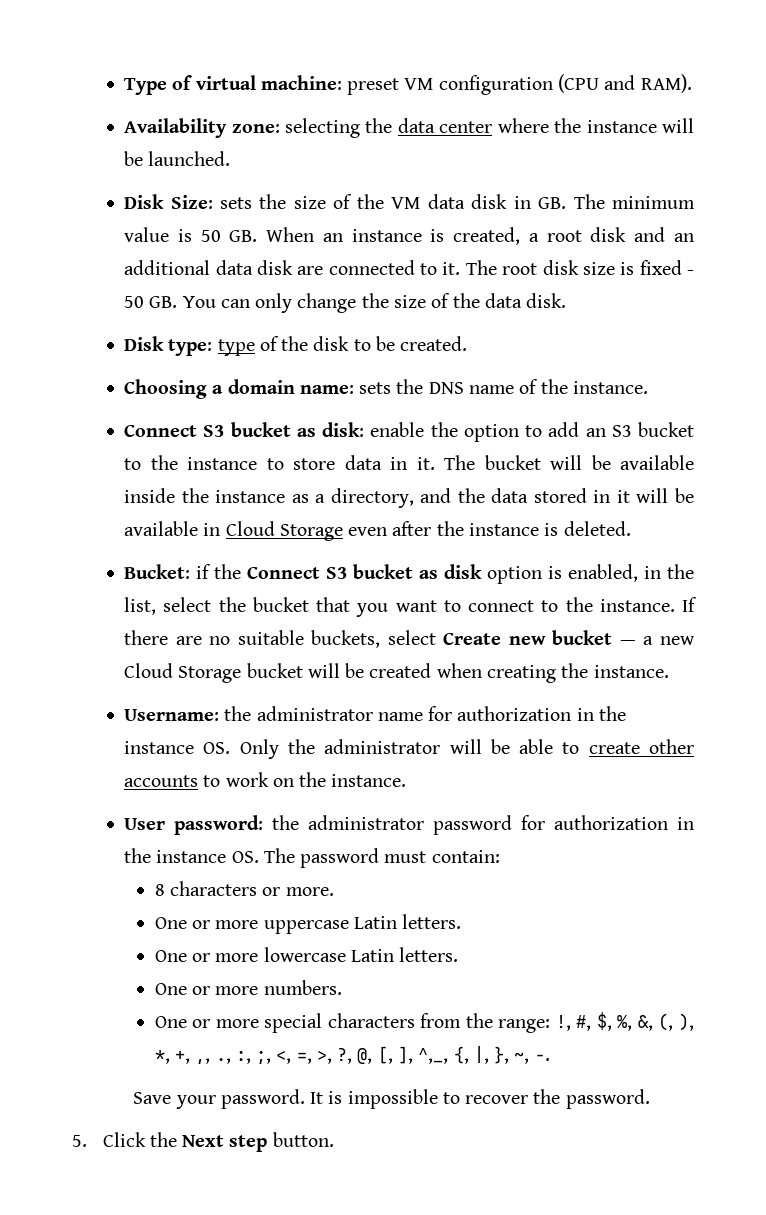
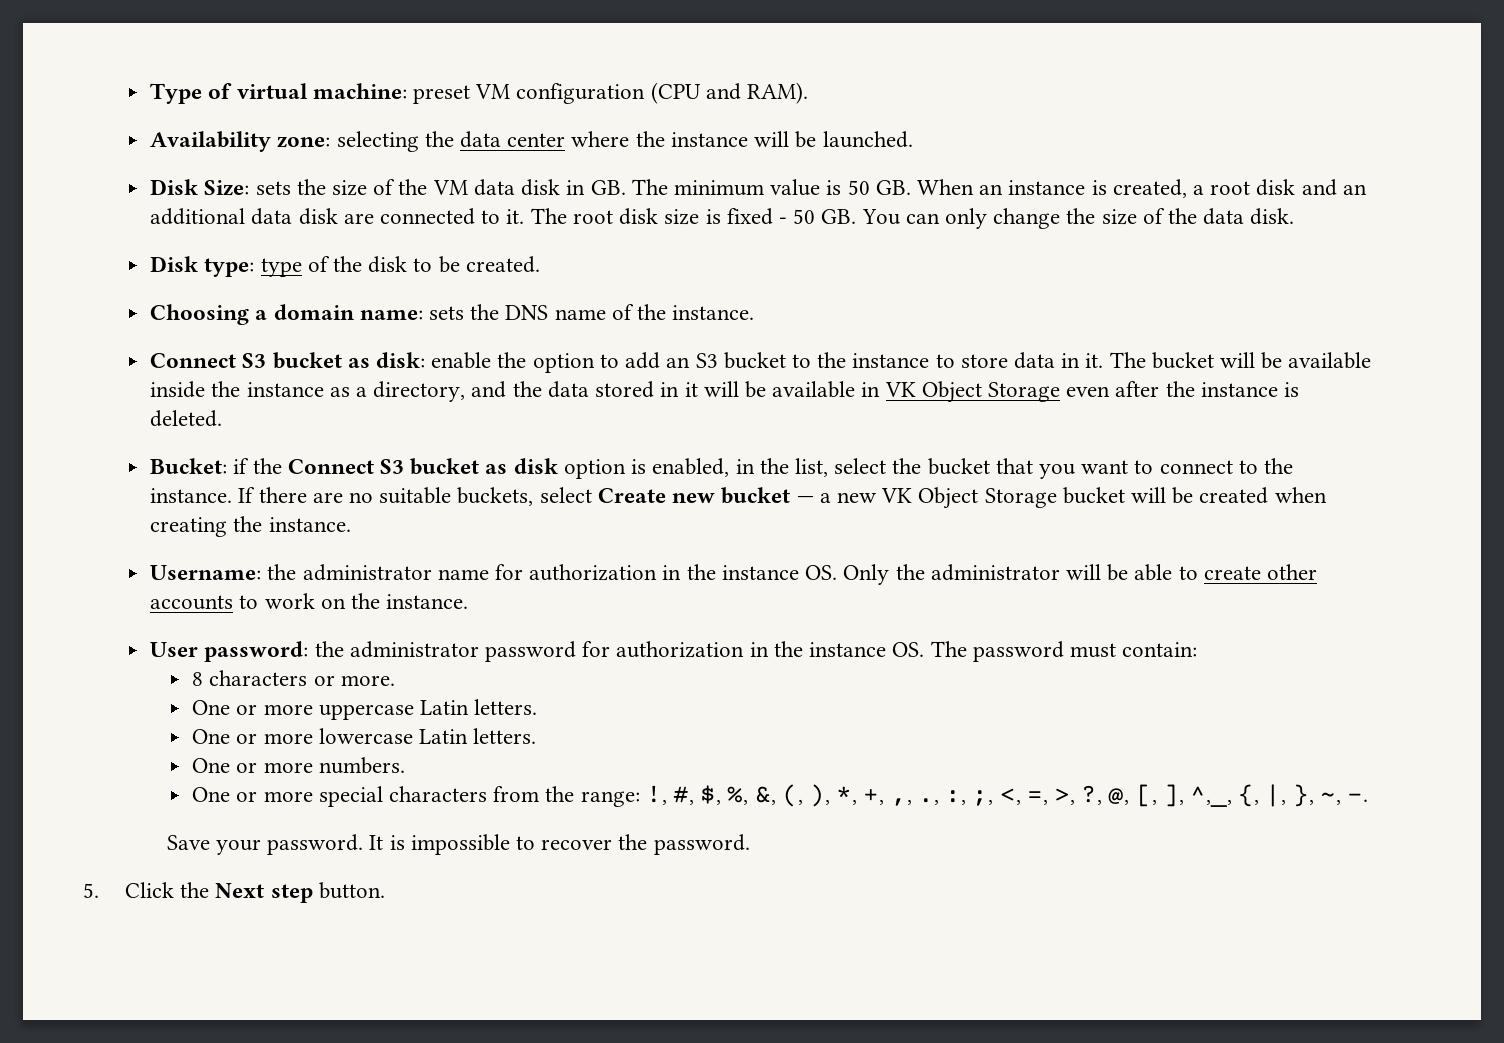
[225,521,275,536] Cloud -> [884,381,982,403] VK Object
[124,663,174,678] Cloud -> [881,487,979,509] VK Object

